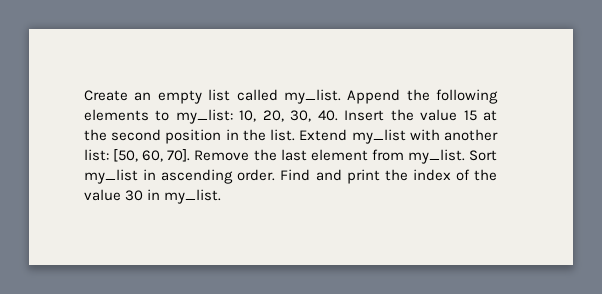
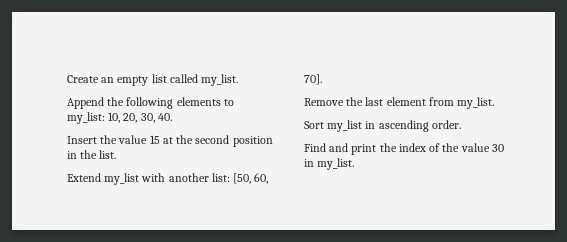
(341, 96) none -> (239, 80) //
(338, 115) none -> (172, 117) //
(296, 135) none -> (117, 154) //
(191, 155) none -> (322, 79) //
(465, 156) none -> (495, 103) //
(276, 175) none -> (461, 124) //

